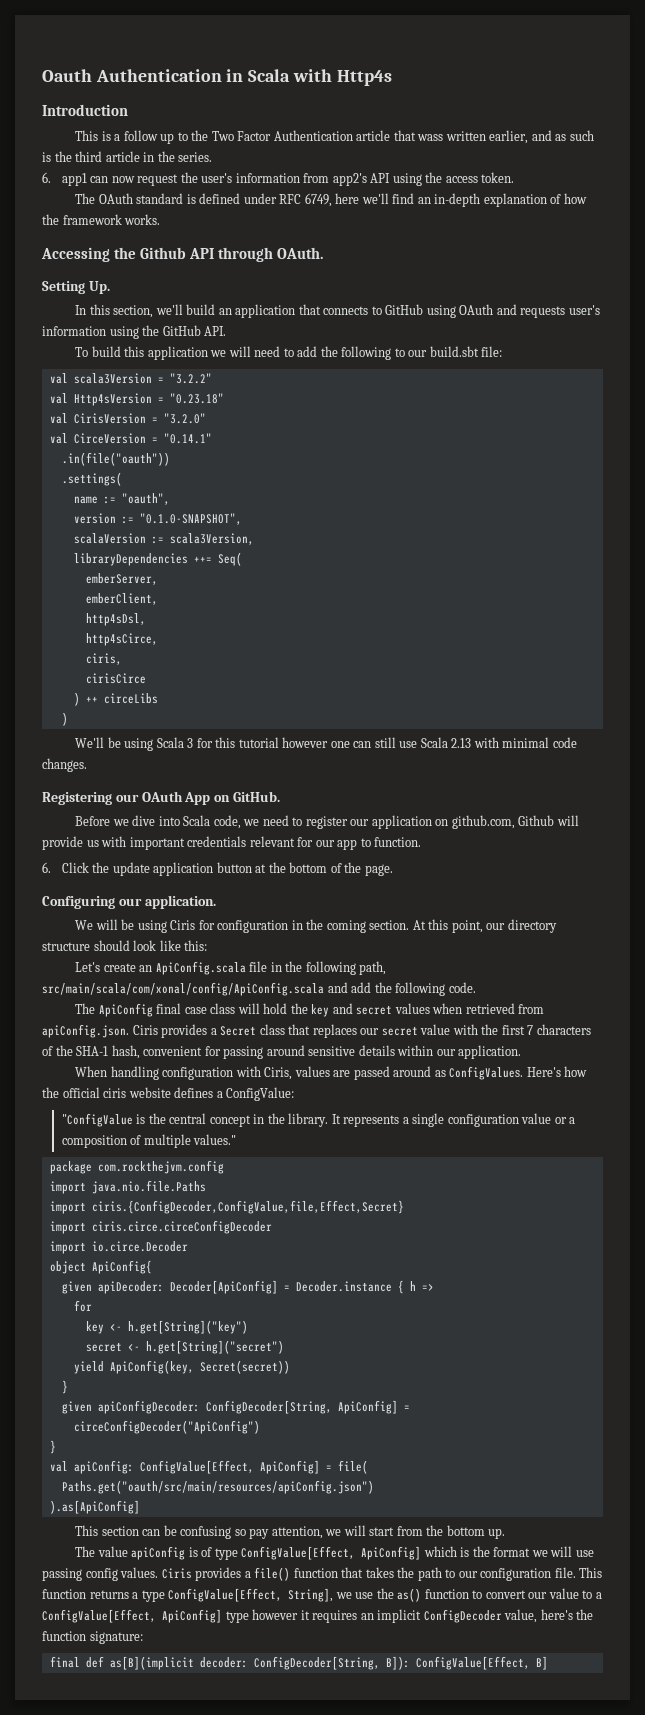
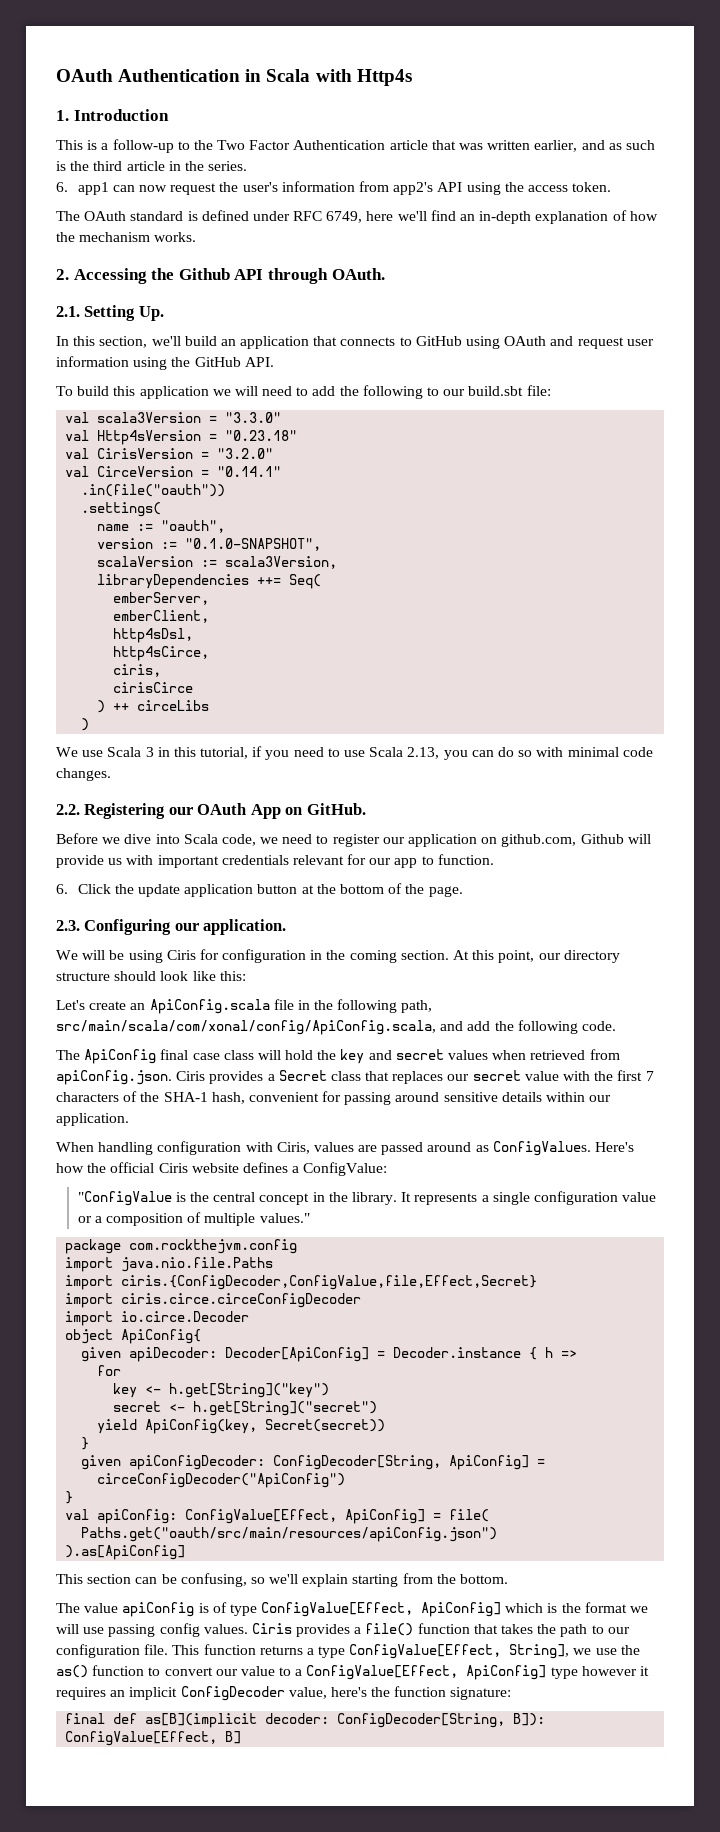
[42,69,92,82] Oauth -> [56,69,113,82] OAuth
(392, 78) none -> [56,110,69,121] 1.
[123,130,175,144] follow up -> [112,139,174,153] follow-up
[417,134,444,141] wass -> [459,143,484,150] was
[62,214,122,225] framework -> [79,232,151,242] mechanism
(161, 219) none -> [56,269,69,280] 2.
(324, 253) none -> [56,306,80,317] 2.1.
[520,305,600,318] requests user's -> [577,337,654,349] request user
[169,373,212,384] "3.2.2" -> [225,412,282,423] "3.3.0"
[75,737,472,751] We'll be using Scala 3 for this tutorial however one can still use Scala 2.13 -> [56,746,533,760] We use Scala 3 in this tutorial, if you need to use Scala 2.13, you can do so
(87, 765) none -> [56,804,80,815] 2.2.
(393, 870) none -> [56,920,80,931] 2.3.
[42,982,324,996] src/main/scala/com/xonal/config/ApiConfig.scala -> [56,1020,436,1035] src/main/scala/com/xonal/config/ApiConfig.scala,
[103,1088,127,1098] ciris -> [158,1163,188,1173] Ciris
[180,1525,506,1539] confusing so pay attention, we will start from the bottom up. -> [180,1573,509,1587] confusing, so we'll explain starting from the bottom.

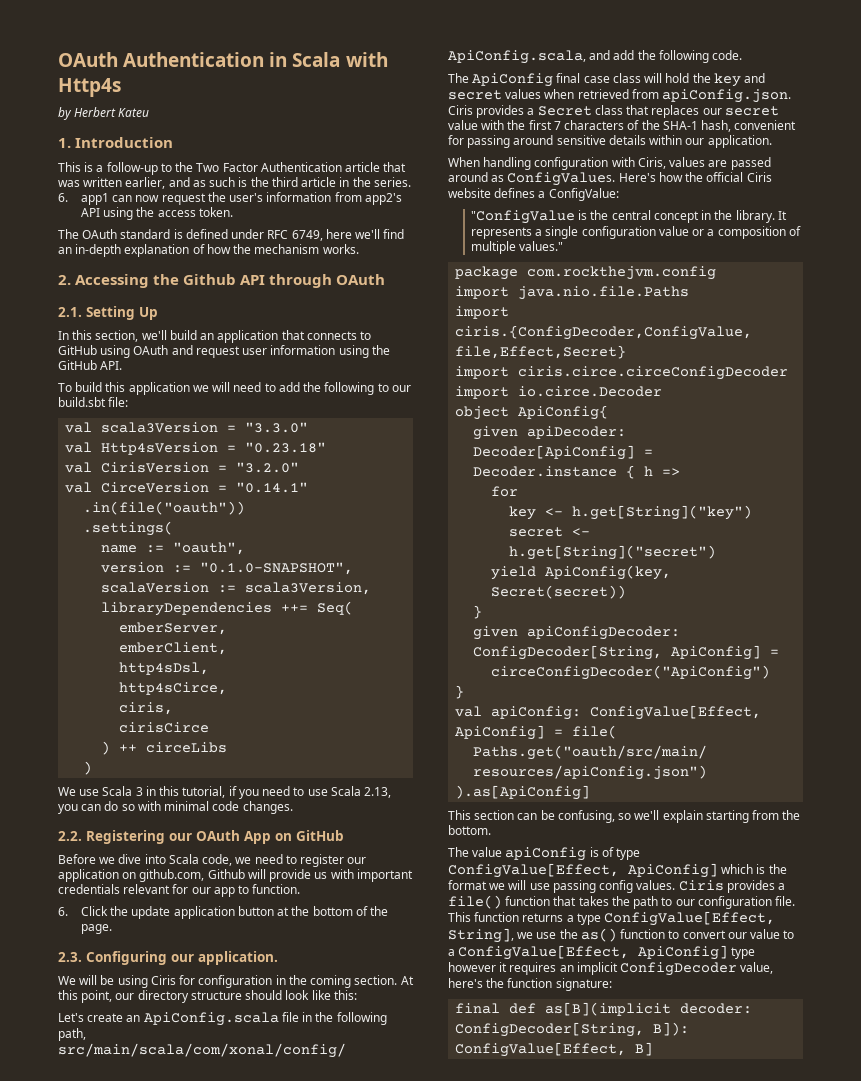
(412, 77) none -> [58,107,150,120] // by Herbert Kateu
[331,268,385,280] OAuth. -> [336,274,386,285] OAuth
[138,306,164,321] Up. -> [139,307,158,320] Up
[306,803,366,815] GitHub. -> [296,830,344,841] GitHub

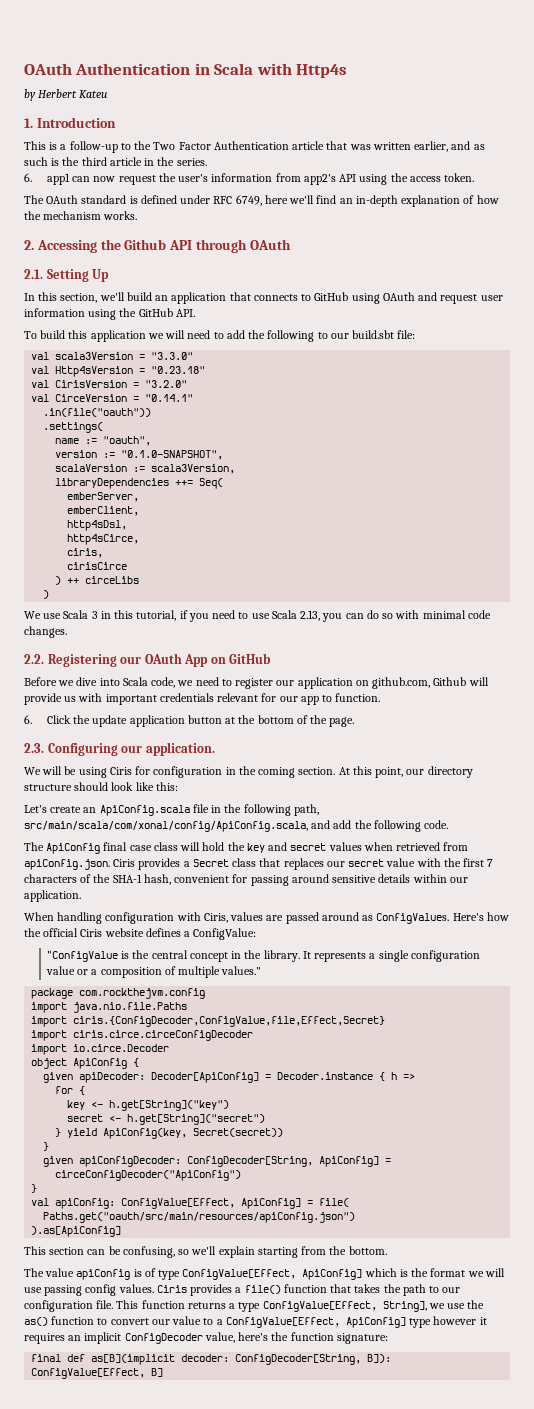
[518,405,609,420] ApiConfig{ -> [73,1058,140,1069] ApiConfig {
(519, 491) none -> [79,1086,86,1095] {
(717, 552) none -> [55,1128,62,1137] }

